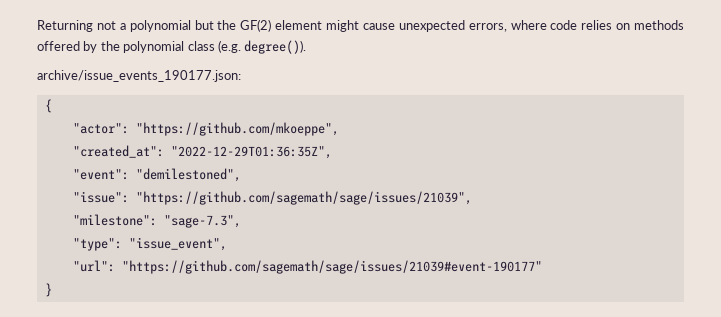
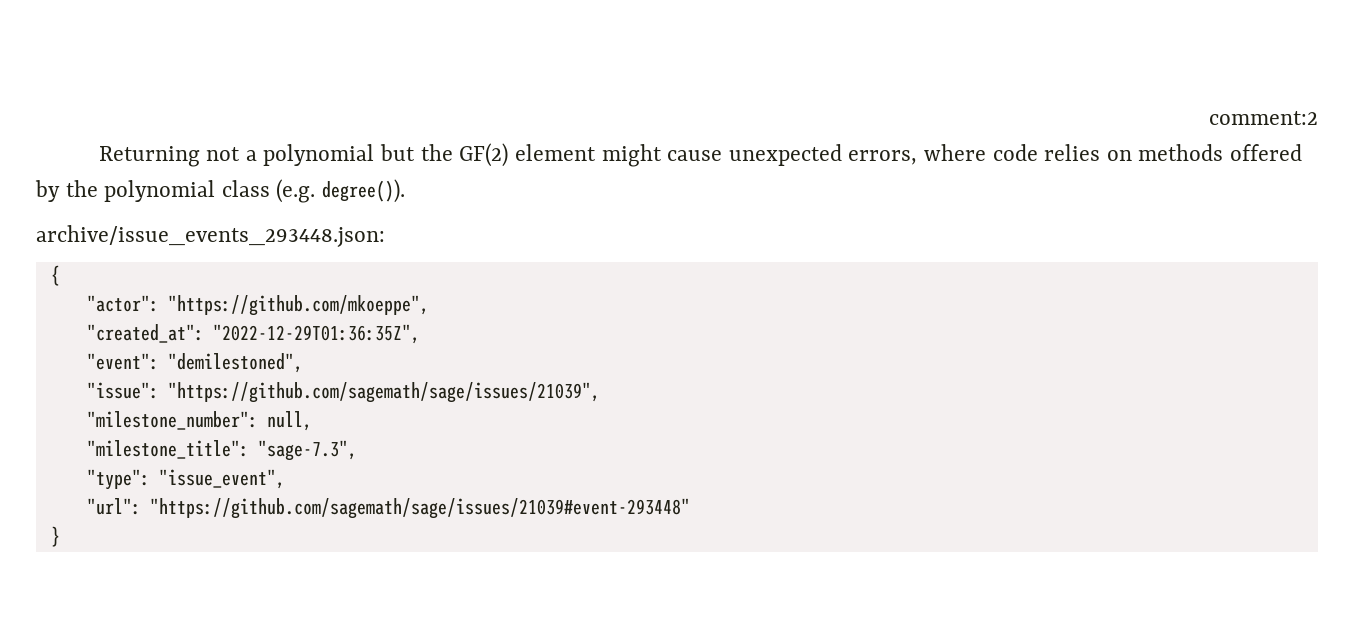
(37, 26) none -> [1209,111,1318,125] comment:2 //
[37,70,241,82] archive/issue_events_190177.json: -> [36,225,385,247] archive/issue_events_293448.json:
[72,214,157,226] "milestone": -> [86,411,312,431] [86,440,249,459] "milestone_number": null, // "milestone_title":
[121,260,542,274] "https://github.com/sagemath/sage/issues/21039#event-190177" -> [149,498,690,519] "https://github.com/sagemath/sage/issues/21039#event-293448"

